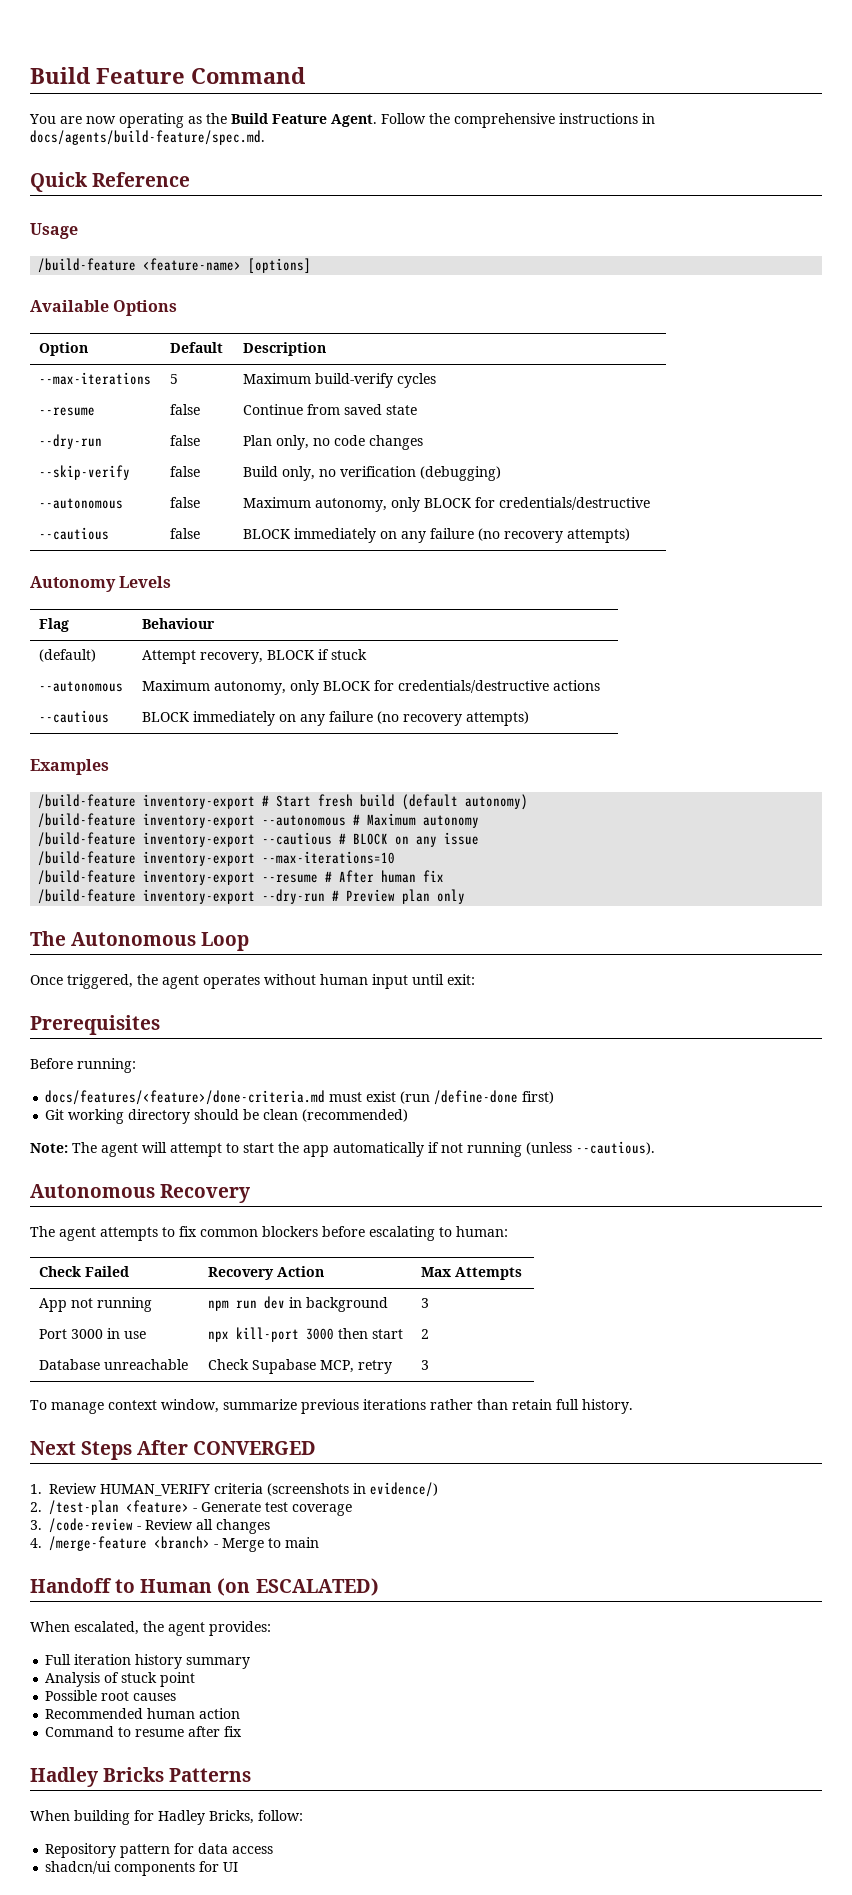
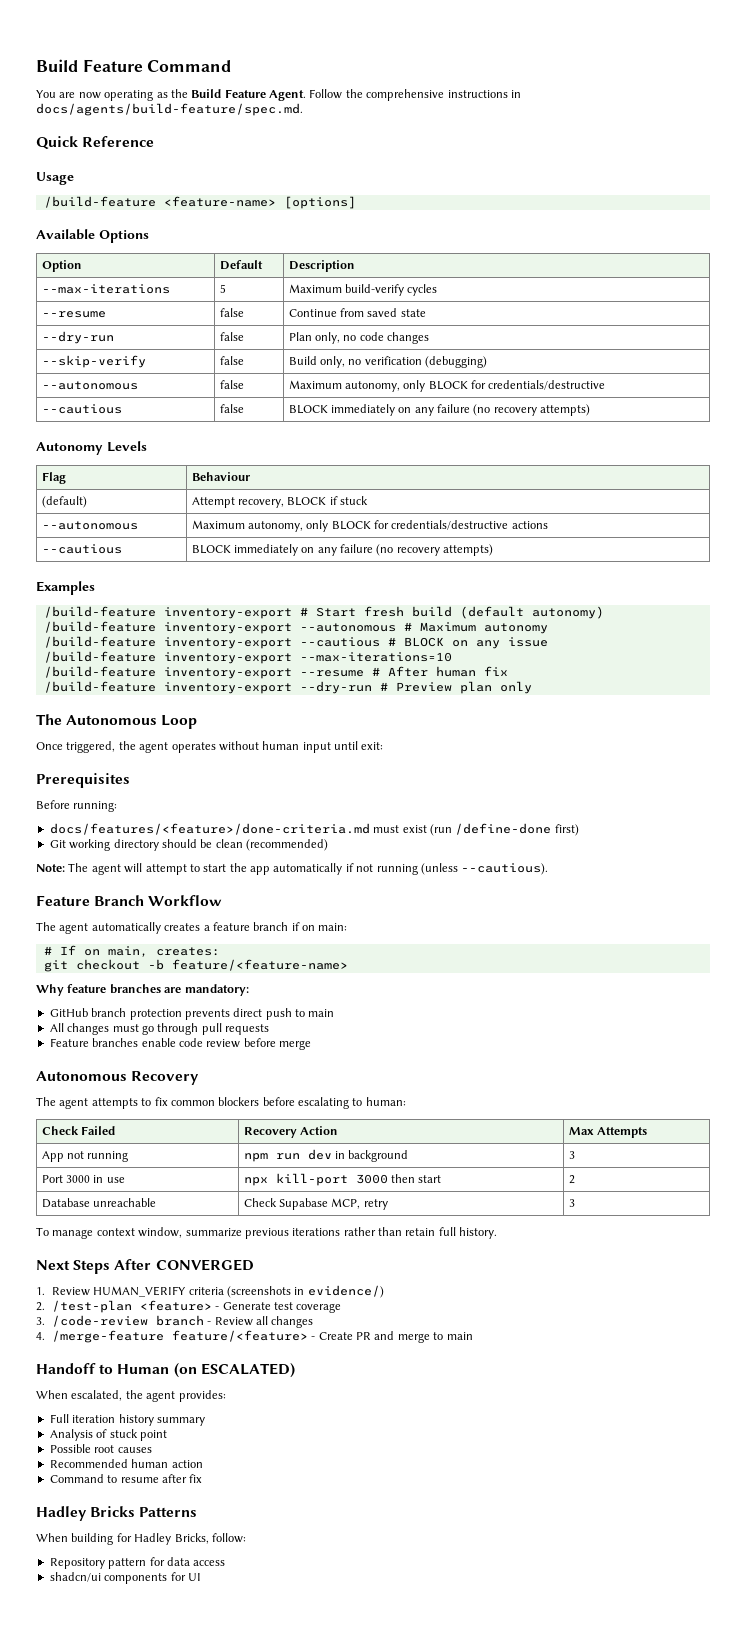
(655, 1148) none -> [36,895,223,906] [36,922,348,934] [43,945,220,957] [43,959,348,972] [36,984,249,996] [49,1008,335,1020] [49,1023,269,1035] [49,1038,311,1050] // Feature Branch Workflow // The agent automatically creates a feature branch if on main: // # If on main, creates: // git checkout -b feature/<feature-name> // Why feature branches are mandatory: // GitHub branch protection prevents direct push to main // All changes must go through pull requests // Feature branches enable code review before merge
(133, 1525) none -> [155,1315,204,1326] branch
[154,1536,264,1552] <branch> - Merge -> [171,1330,430,1343] feature/<feature> - Create PR and merge

